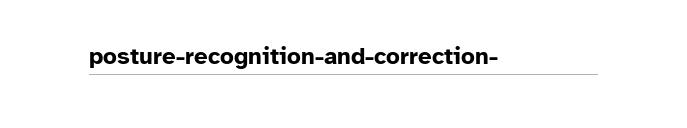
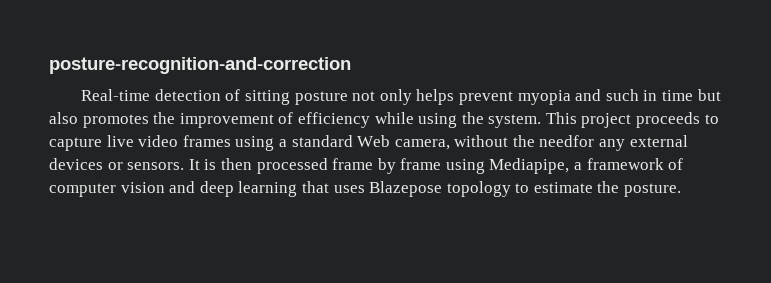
[89,46,498,69] posture-recognition-and-correction- -> [49,57,351,74] [81,89,721,105] [49,112,719,128] [49,135,688,151] [49,158,684,174] [49,181,682,197] posture-recognition-and-correction // Real-time detection of sitting posture not only helps prevent myopia and such in time but also promotes the improvement of efficiency while using the system. This project proceeds to capture live video frames using a standard Web camera, without the needfor any external devices or sensors. It is then processed frame by frame using Mediapipe, a framework of computer vision and deep learning that uses Blazepose topology to estimate the posture.

